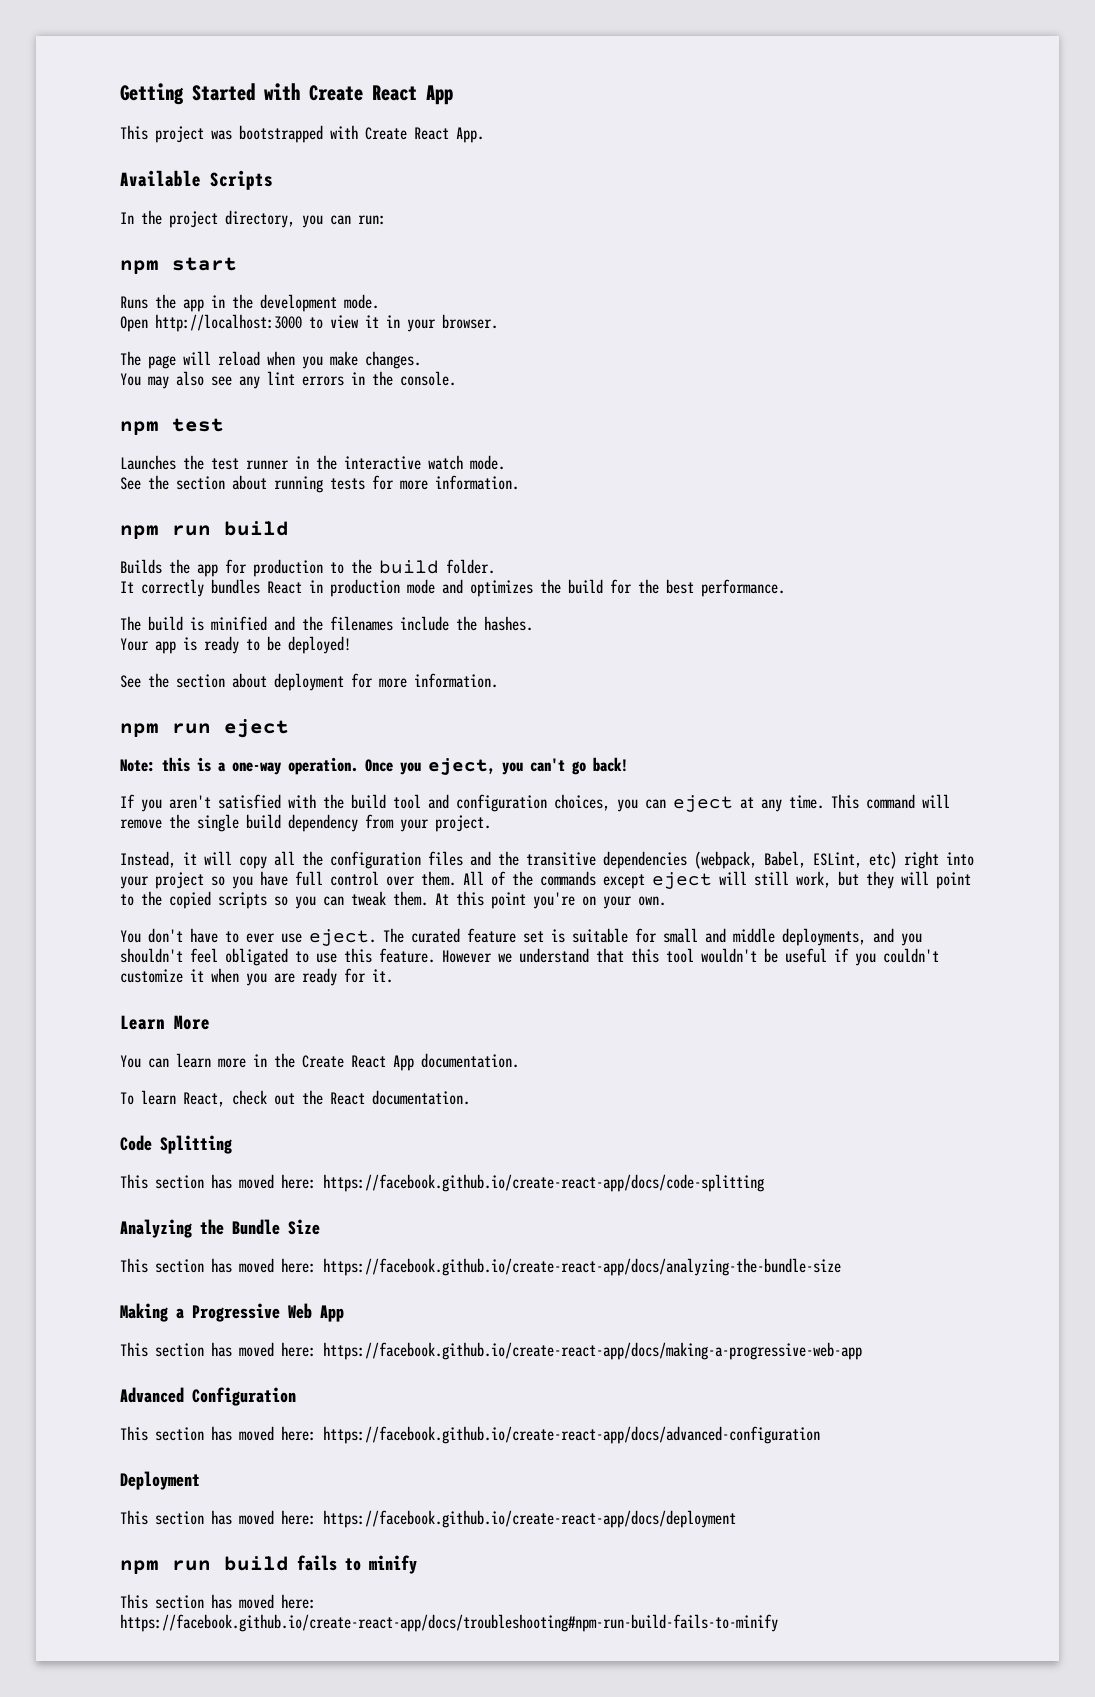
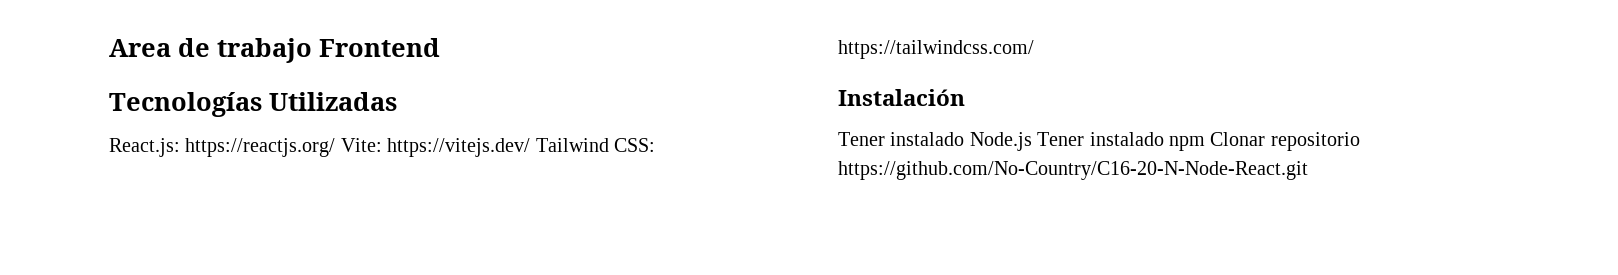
[120,83,453,105] [120,125,484,143] [120,170,273,190] [120,210,386,228] [120,257,237,274] [120,294,379,312] [120,314,498,332] [120,351,421,369] [120,371,456,389] [120,418,224,435] [120,455,505,470] [120,475,519,493] [120,521,289,539] [120,559,495,577] [120,579,785,597] [120,616,533,631] [120,636,351,654] [120,673,498,691] [120,719,289,738] [120,757,628,775] [120,794,950,812] [120,814,491,832] [120,851,974,869] [120,871,971,889] [120,891,666,909] [120,928,922,946] [120,948,939,966] [120,968,393,986] [120,1015,210,1030] [120,1053,519,1071] [120,1090,470,1107] [120,1135,232,1154] [120,1174,764,1192] [120,1219,320,1238] [120,1258,841,1276] [120,1303,344,1322] [120,1342,862,1360] [120,1387,296,1406] [120,1426,820,1444] [120,1471,200,1490] [120,1510,736,1528] [120,1555,417,1574] [120,1594,316,1609] [120,1614,778,1632] Getting Started with Create React App // This project was bootstrapped with Create React App. // Available Scripts // In the project directory, you can run: // npm start // Runs the app in the development mode. // Open http://localhost:3000 to view it in your browser. // The page will reload when you make changes. // You may also see any lint errors in the console. // npm test // Launches the test runner in the interactive watch mode. // See the section about running tests for more information. // npm run build // Builds the app for production to the build folder. // It correctly bundles React in production mode and optimizes the build for the best performance. // The build is minified and the filenames include the hashes. // Your app is ready to be deployed! // See the section about deployment for more information. // npm run eject // Note: this is a one-way operation. Once you eject, you can't go back! // If you aren't satisfied with the build tool and configuration choices, you can eject at any time. This command will remove the single build dependency from your project. // Instead, it will copy all the configuration files and the transitive dependencies (webpack, Babel, ESLint, etc) right into your project so you have full control over them. All of the commands except eject will still work, but they will point to the copied scripts so you can tweak them. At this point you're on your own. // You don't have to ever use eject. The curated feature set is suitable for small and middle deployments, and you shouldn't feel obligated to use this feature. However we understand that this tool wouldn't be useful if you couldn't customize it when you are ready for it. // Learn More // You can learn more in the Create React App documentation. // To learn React, check out the React documentation. // Code Splitting // This section has moved here: https://facebook.github.io/create-react-app/docs/code-splitting // Analyzing the Bundle Size // This section has moved here: https://facebook.github.io/create-react-app/docs/analyzing-the-bundle-size // Making a Progressive Web App // This section has moved here: https://facebook.github.io/create-react-app/docs/making-a-progressive-web-app // Advanced Configuration // This section has moved here: https://facebook.github.io/create-react-app/docs/advanced-configuration // Deployment // This section has moved here: https://facebook.github.io/create-react-app/docs/deployment // npm run build fails to minify // This section has moved here: https://facebook.github.io/create-react-app/docs/troubleshooting#npm-run-build-fails-to-minify -> [109,38,440,63] [109,92,397,117] [109,138,655,157] [838,40,1034,59] [838,89,965,106] [838,132,1360,151] [838,161,1308,180] Area de trabajo Frontend // Tecnologías Utilizadas // React.js: https://reactjs.org/ Vite: https://vitejs.dev/ Tailwind CSS: https://tailwindcss.com/ // Instalación // Tener instalado Node.js Tener instalado npm Clonar repositorio https://github.com/No-Country/C16-20-N-Node-React.git

